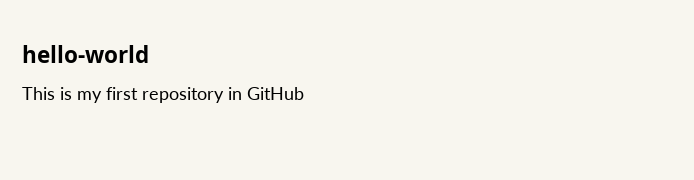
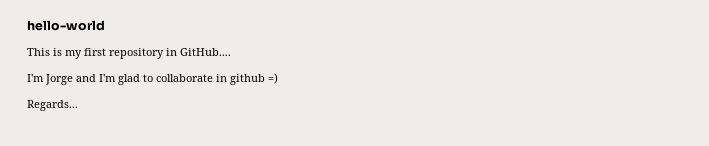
[247,87,304,100] GitHub -> [180,48,231,56] [27,73,278,85] [27,100,78,111] GitHub.... // I'm Jorge and I'm glad to collaborate in github =) // Regards...

